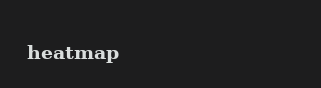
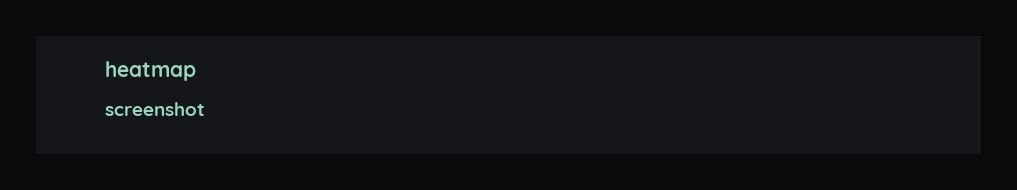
(119, 54) none -> [105,102,205,116] // screenshot

